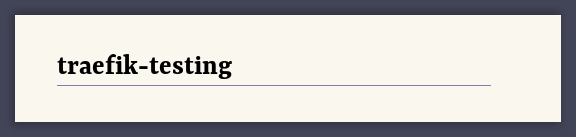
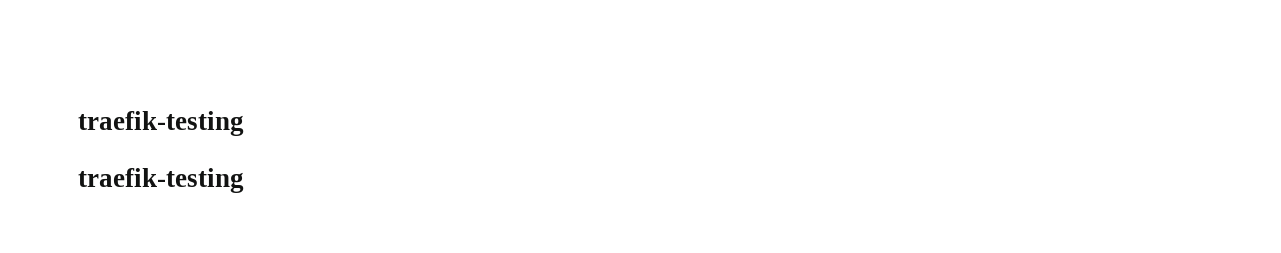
[57,54,232,79] traefik-testing -> [78,111,244,136] [78,168,244,193] traefik-testing // traefik-testing

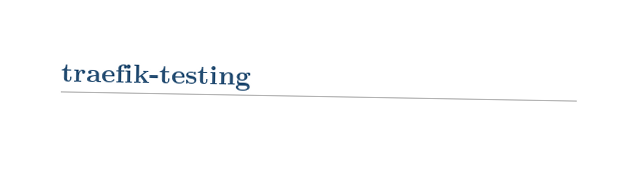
[78,111,244,136] [78,168,244,193] traefik-testing // traefik-testing -> [60,63,252,91] traefik-testing

